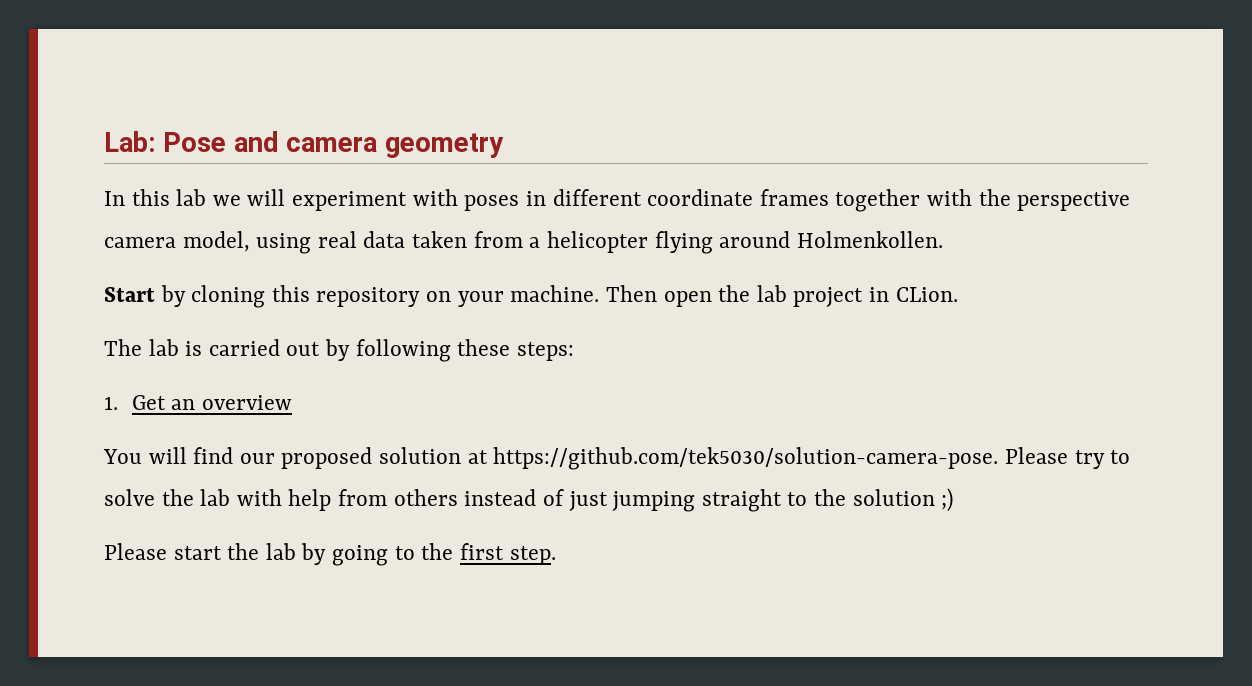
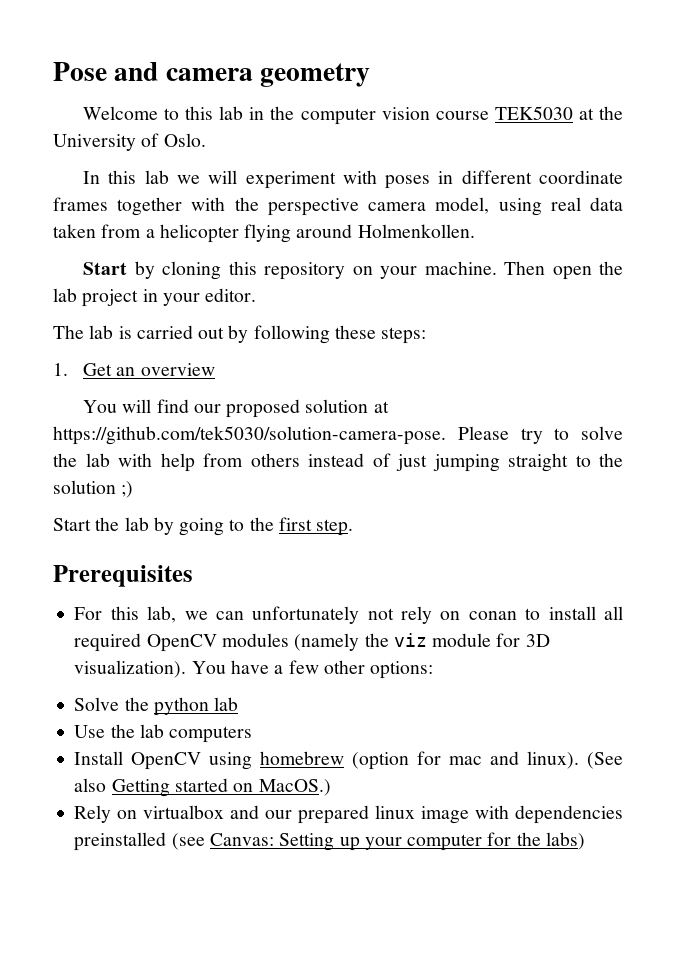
[104,131,156,152] Lab: -> (53, 71) none
(504, 145) none -> [83,106,624,125] [53,133,206,151] // Welcome to this lab in the computer vision course TEK5030 at the University of Oslo.
[895,287,958,302] CLion. -> [162,288,257,306] your editor.
[104,543,222,560] Please start -> [53,518,91,531] Start
(556, 555) none -> [53,565,193,587] [74,606,623,624] [74,633,550,652] [74,660,434,679] [74,697,239,716] [74,724,253,743] [74,751,623,770] [74,778,331,797] [74,805,623,824] [74,832,585,851] // Prerequisites // For this lab, we can unfortunately not rely on conan to install all required OpenCV modules (namely the viz module for 3D visualization). You have a few other options: // Solve the python lab // Use the lab computers // Install OpenCV using homebrew (option for mac and linux). (See also Getting started on MacOS.) // Rely on virtualbox and our prepared linux image with dependencies preinstalled (see Canvas: Setting up your computer for the labs)

